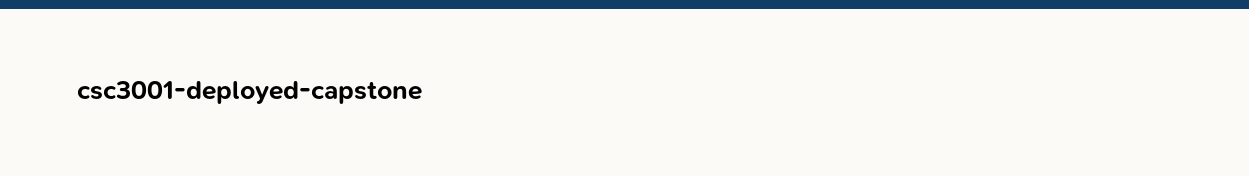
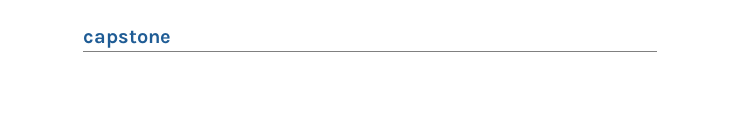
[77,81,422,104] csc3001-deployed-capstone -> [83,30,171,48] capstone

